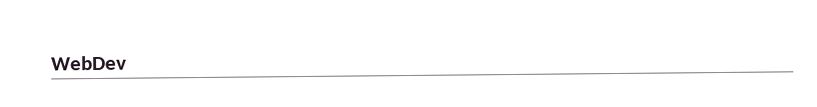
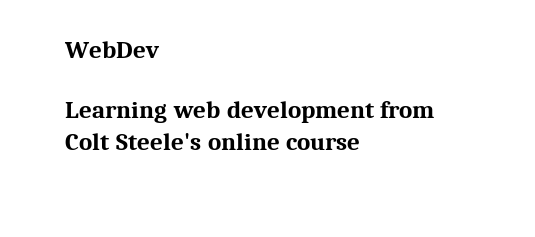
(127, 63) none -> [65,101,435,123] [65,133,361,150] // Learning web development from Colt Steele's online course

